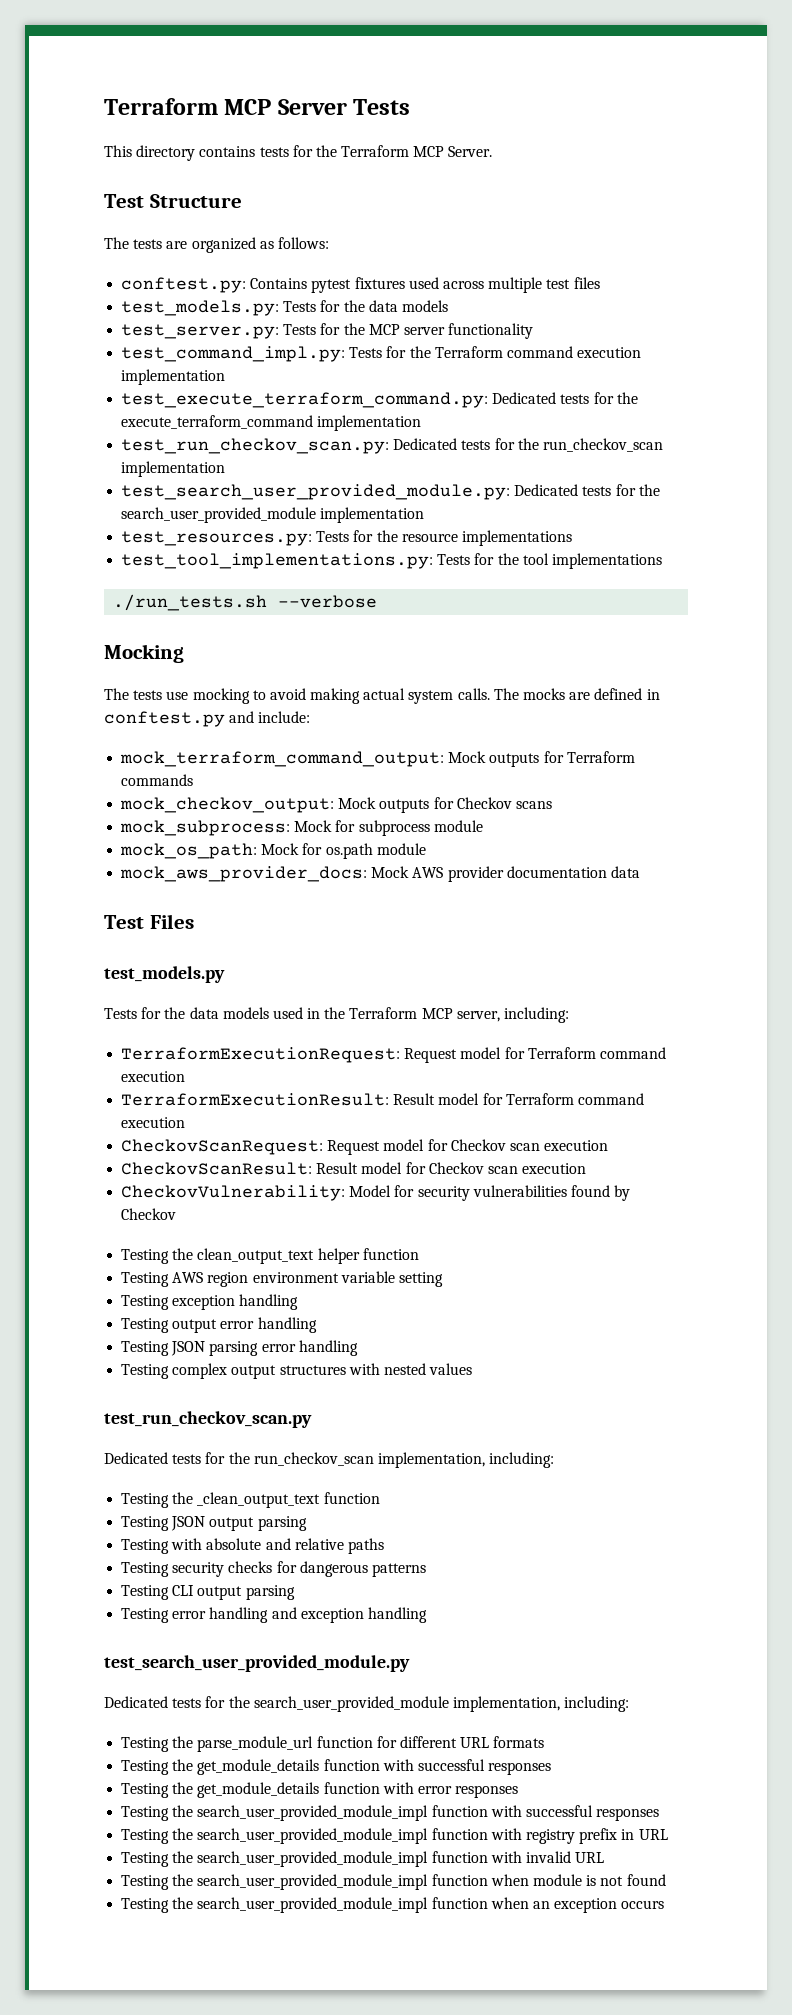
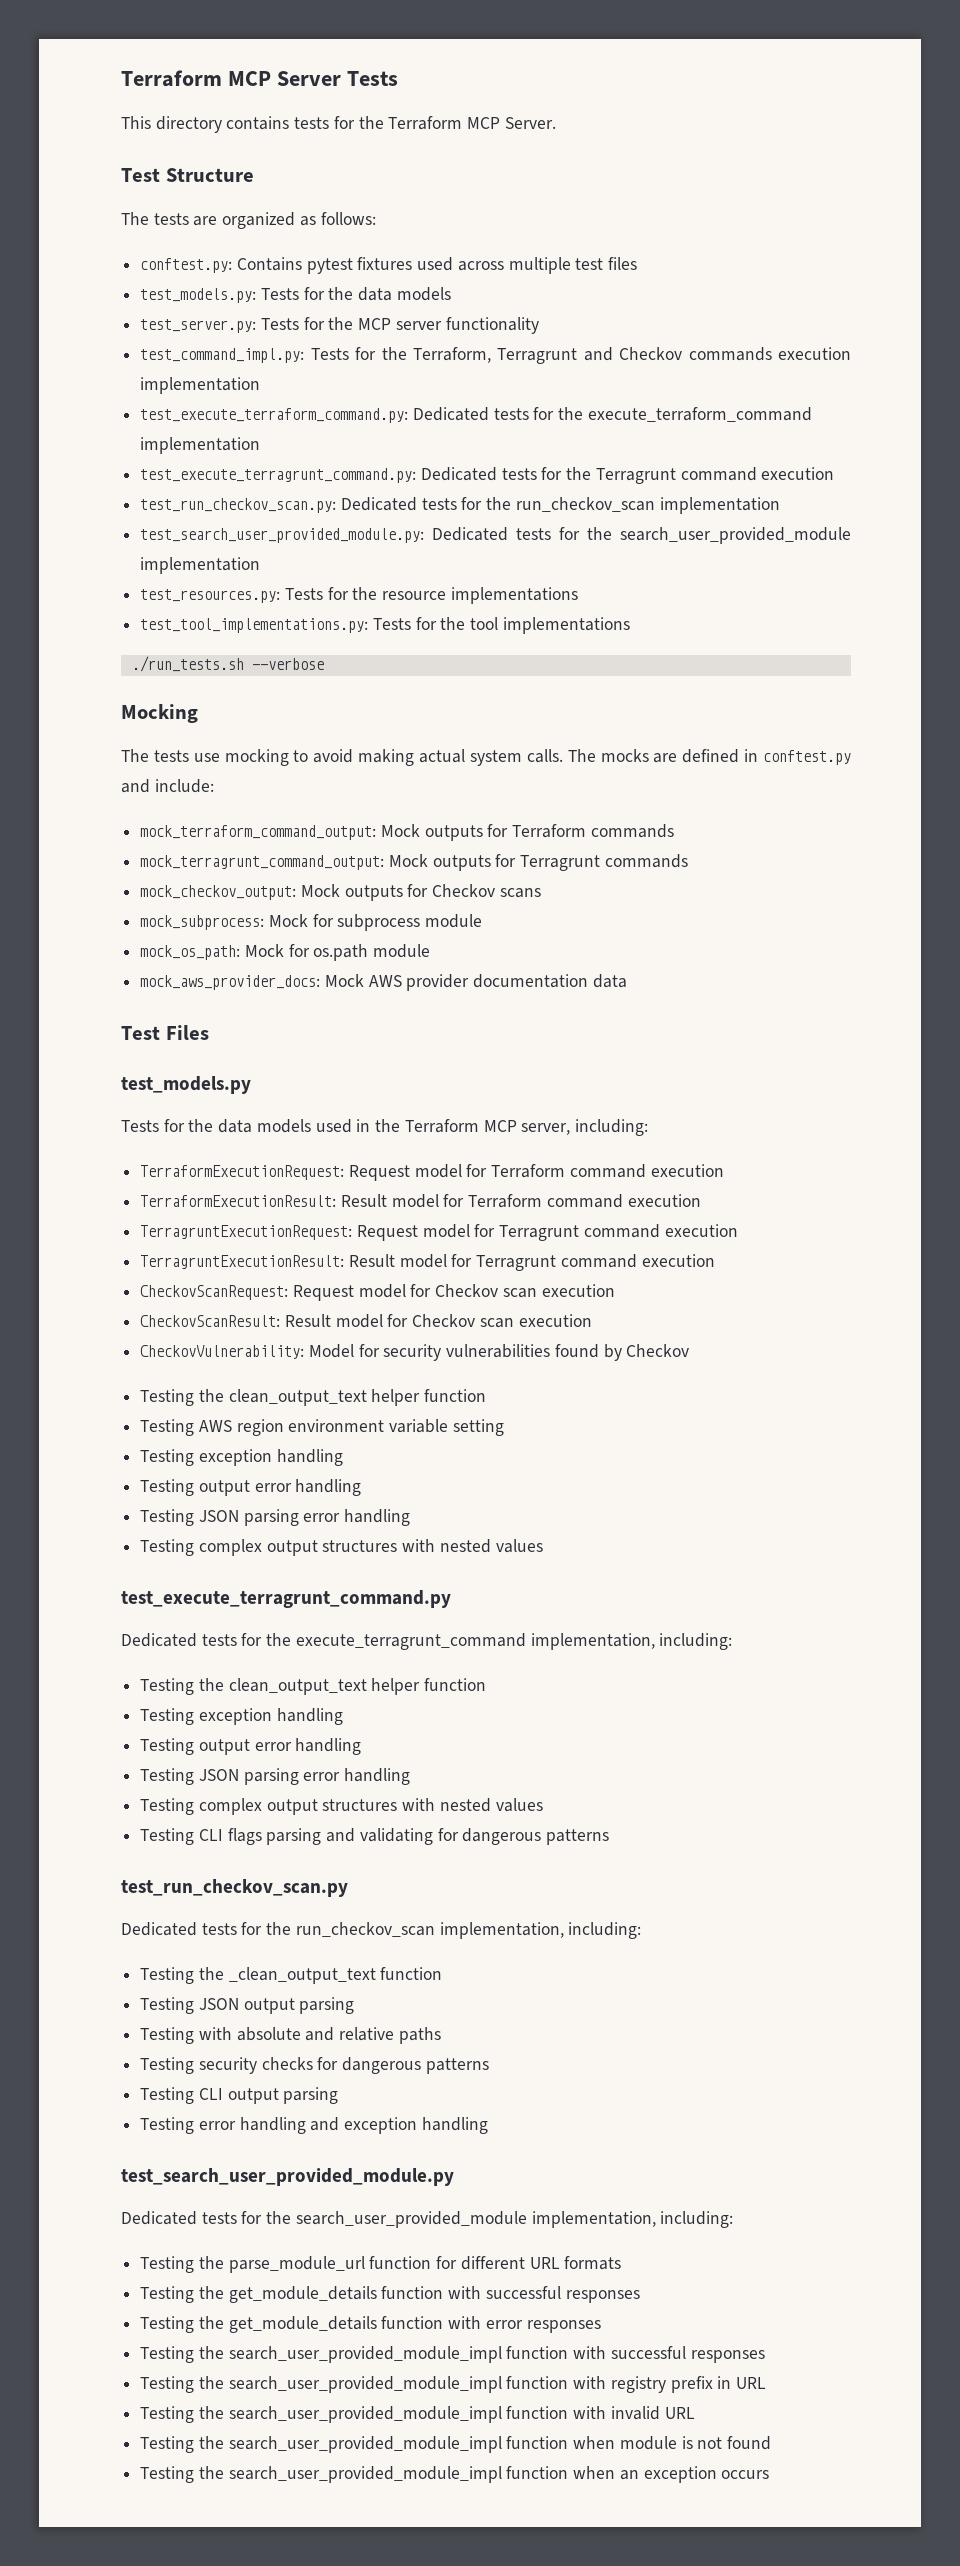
[434,346,573,358] Terraform command -> [412,347,772,364] Terraform, Terragrunt and Checkov commands
(422, 423) none -> [140,467,835,484] // test_execute_terragrunt_command.py: Dedicated tests for the Terragrunt command execution
(194, 780) none -> [140,854,688,871] // mock_terragrunt_command_output: Mock outputs for Terragrunt commands
(186, 1122) none -> [140,1224,738,1241] [140,1254,715,1271] // TerragruntExecutionRequest: Request model for Terragrunt command execution // TerragruntExecutionResult: Result model for Terragrunt command execution
(473, 1369) none -> [121,1590,451,1608] [121,1633,733,1650] [140,1678,487,1695] [140,1708,343,1725] [140,1738,362,1755] [140,1768,411,1785] [140,1798,543,1815] [140,1828,610,1845] // test_execute_terragrunt_command.py // Dedicated tests for the execute_terragrunt_command implementation, including: // Testing the clean_output_text helper function // Testing exception handling // Testing output error handling // Testing JSON parsing error handling // Testing complex output structures with nested values // Testing CLI flags parsing and validating for dangerous patterns

